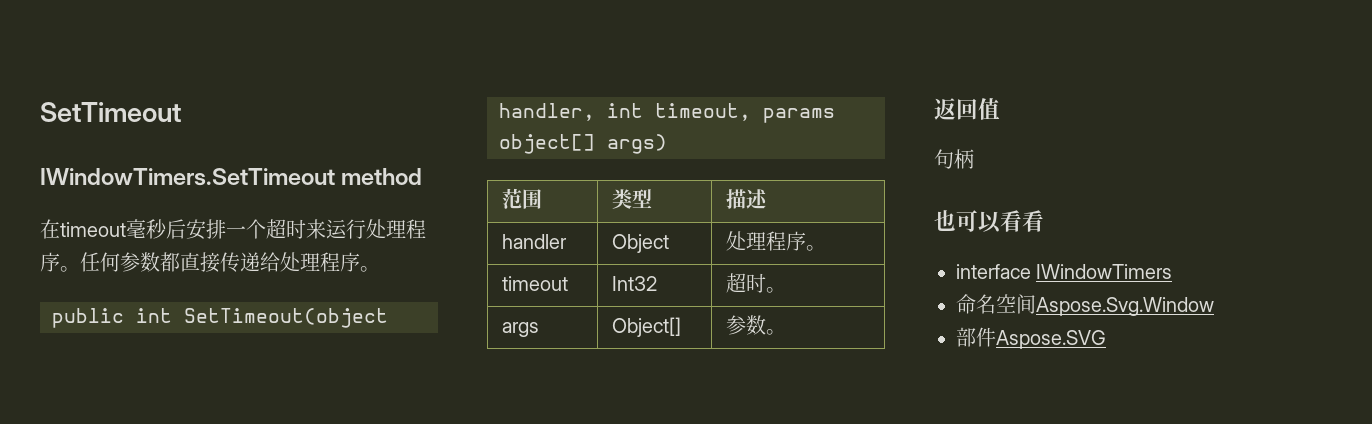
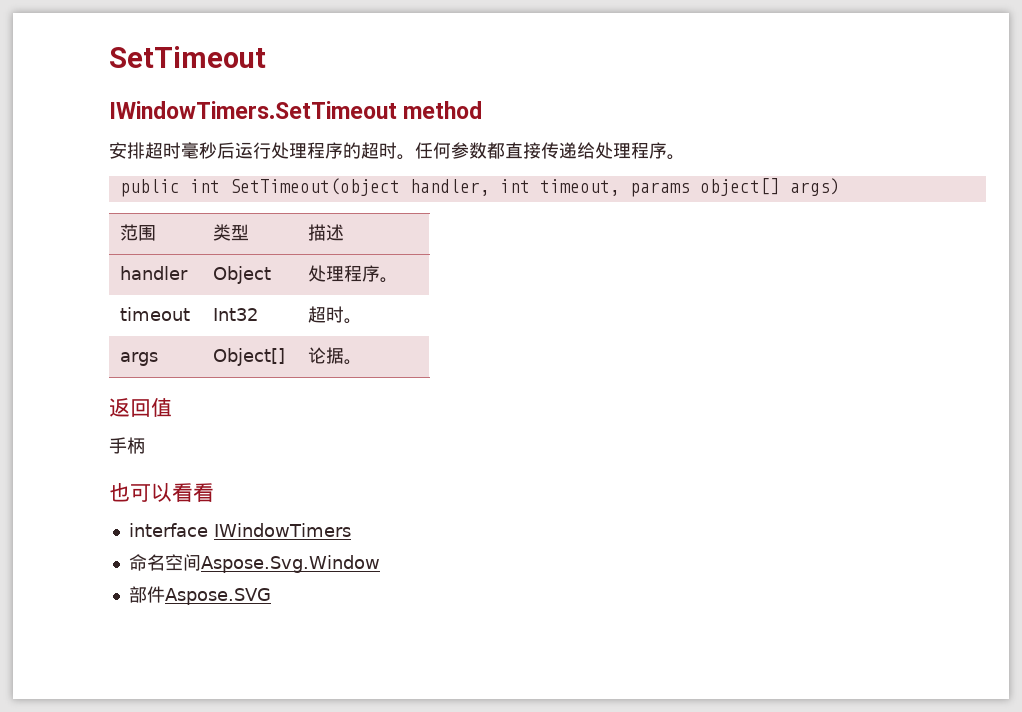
[40,219,326,240] 在timeout毫秒后安排一个超时来 -> [109,142,235,159] 安排超时毫秒后
(60, 262) none -> [343,142,397,159] 的超时
[726,315,767,335] 参数 -> [308,347,345,364] 论据
[934,149,954,169] 句 -> [109,437,127,454] 手

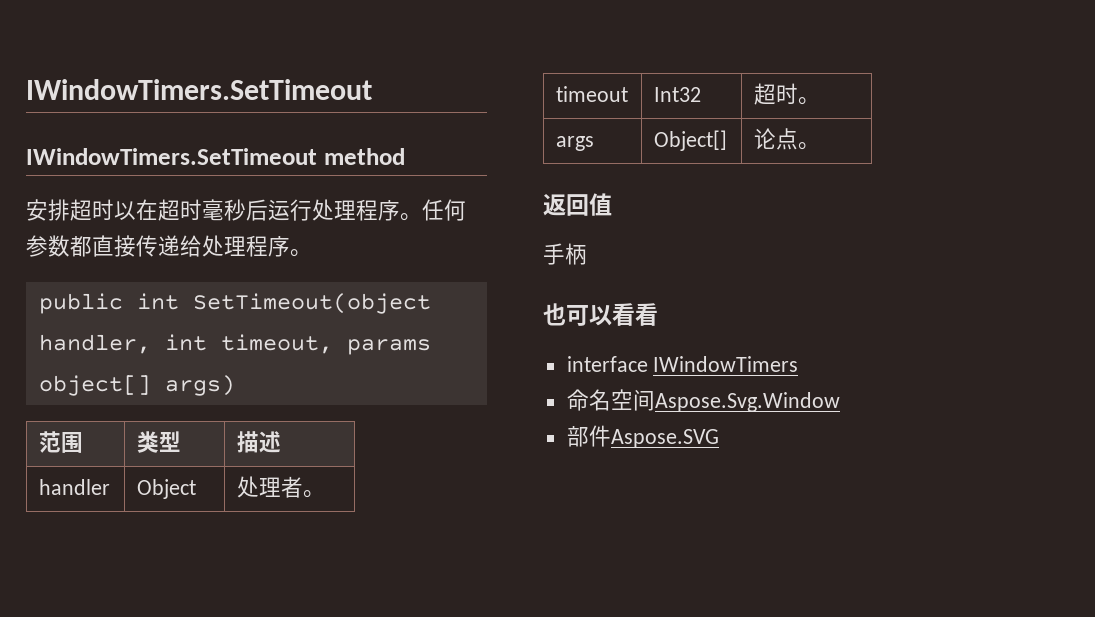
[109,46,266,68] SetTimeout -> [26,79,372,100] IWindowTimers.SetTimeout
(181, 150) none -> [114,199,202,221] 以在超时
[343,142,397,159] 的超时 -> (400, 210) none
[344,265,381,282] 程序 -> [280,476,303,498] 者
[326,347,345,364] 据 -> [775,128,798,150] 点

